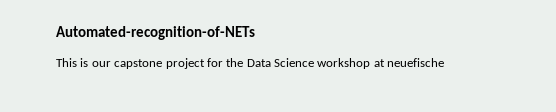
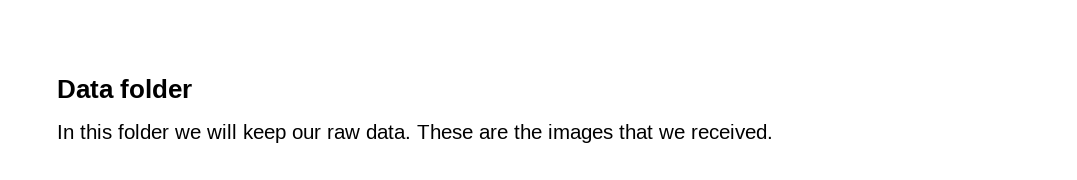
[56,26,255,40] [56,58,445,69] Automated-recognition-of-NETs // This is our capstone project for the Data Science workshop at neuefische -> [57,79,193,98] [57,124,773,143] Data folder // In this folder we will keep our raw data. These are the images that we received.

